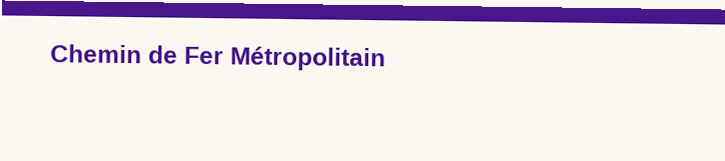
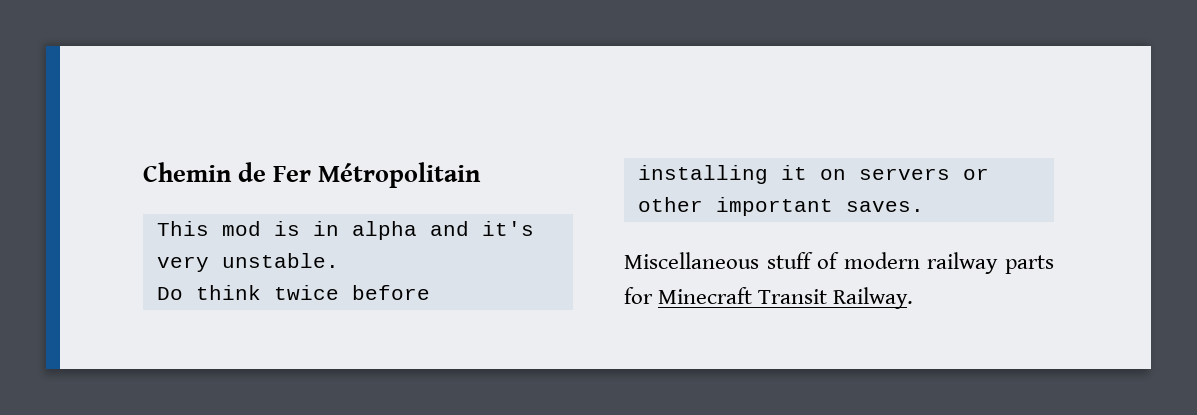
(386, 59) none -> [156,221,534,240] [156,253,339,272] [156,285,430,300] [637,165,989,184] [637,197,924,216] [624,252,1054,274] [624,287,914,309] // This mod is in alpha and it's very unstable. // Do think twice before installing it on servers or other important saves. // Miscellaneous stuff of modern railway parts for Minecraft Transit Railway.

